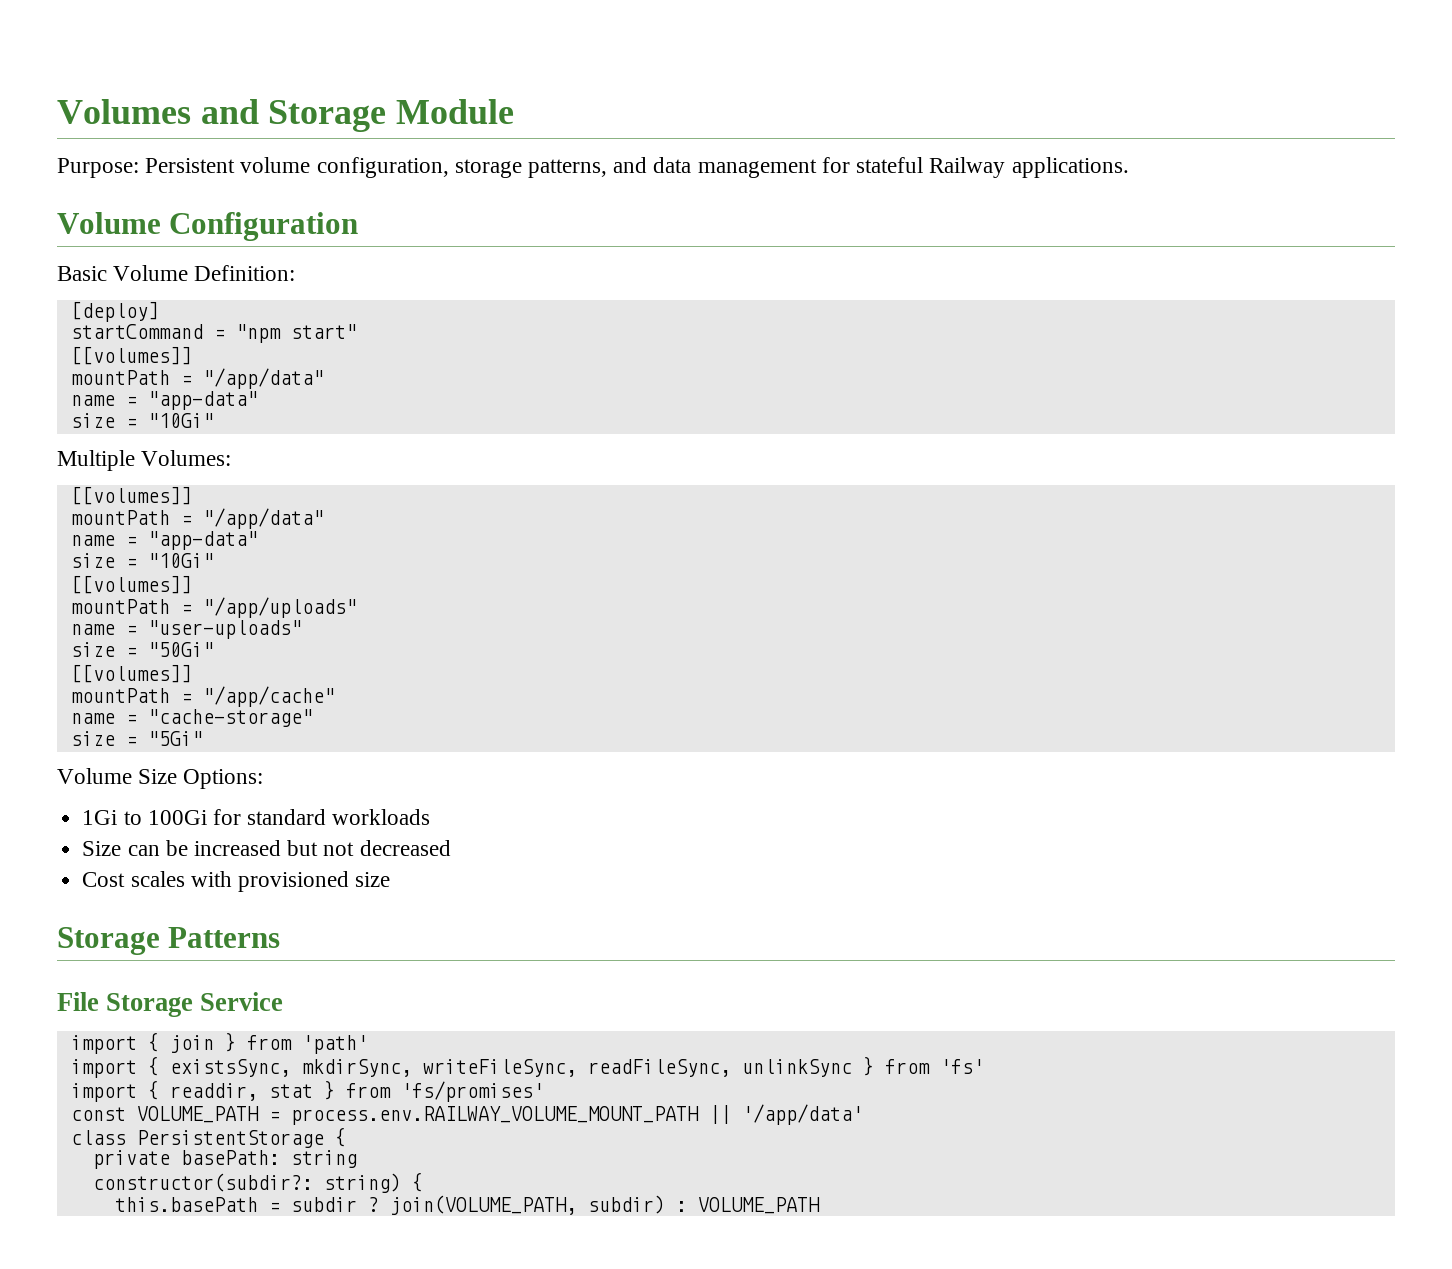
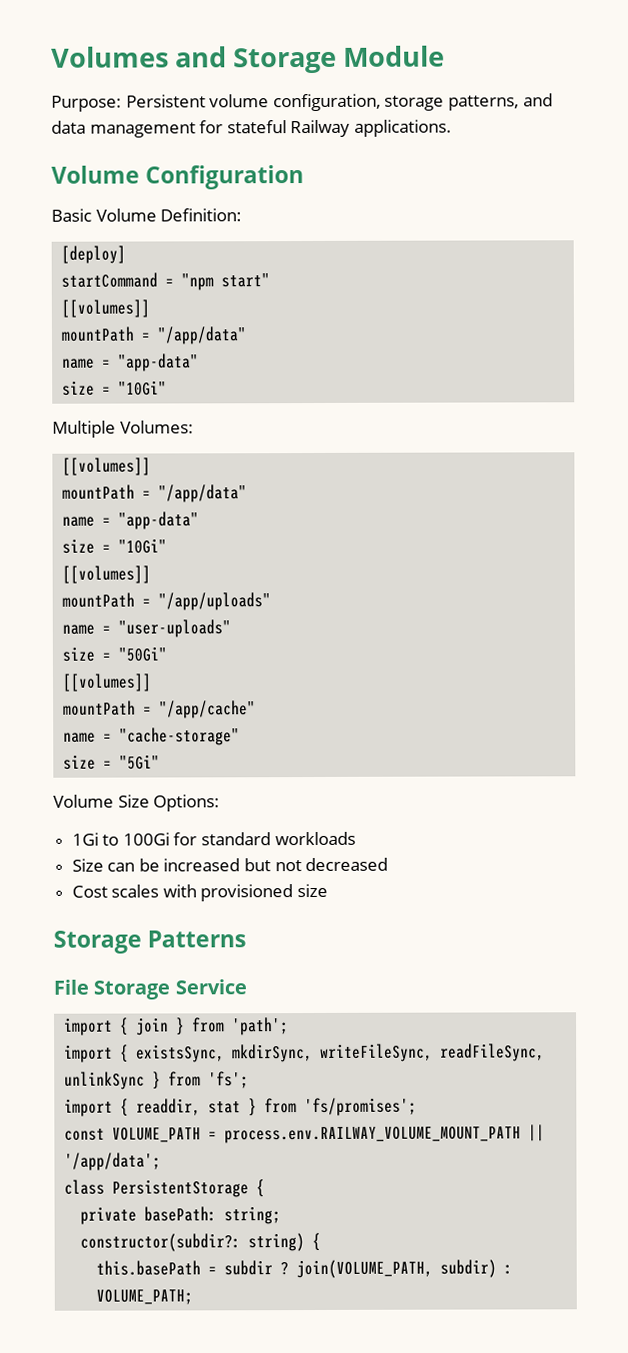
[301,1035,368,1054] 'path' -> [232,1017,290,1036] 'path';
[939,1059,984,1074] 'fs' -> [208,1071,250,1089] 'fs';
[400,1081,544,1102] 'fs/promises' -> [304,1097,418,1117] 'fs/promises';
[741,1104,863,1125] '/app/data' -> [64,1152,162,1171] '/app/data';
[290,1150,357,1168] string -> [224,1206,282,1225] string;
[697,1197,820,1214] VOLUME_PATH -> [96,1289,194,1305] VOLUME_PATH;

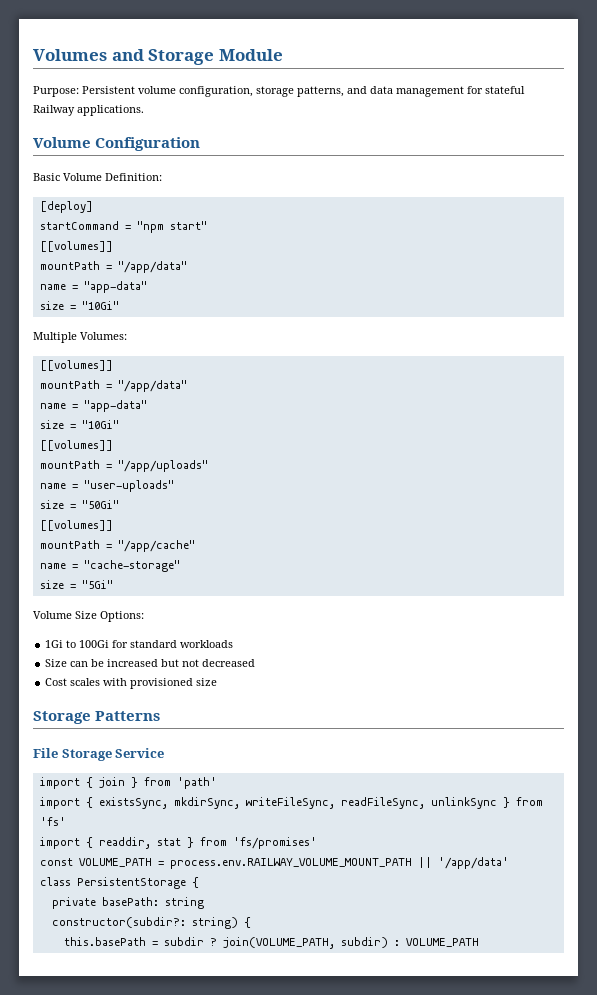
[232,1017,290,1036] 'path'; -> [176,777,217,789] 'path'
[208,1071,250,1089] 'fs'; -> [39,817,66,826] 'fs'
[304,1097,418,1117] 'fs/promises'; -> [232,837,317,849] 'fs/promises'
[64,1152,162,1171] '/app/data'; -> [437,857,509,869] '/app/data'
[224,1206,282,1225] string; -> [164,897,204,909] string
[96,1289,194,1305] VOLUME_PATH; -> [405,938,479,947] VOLUME_PATH

